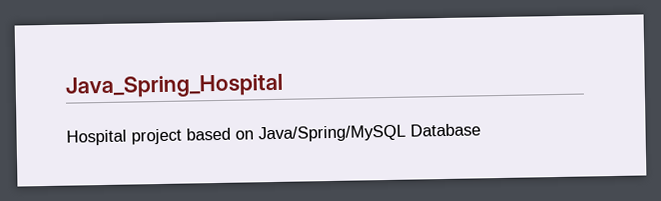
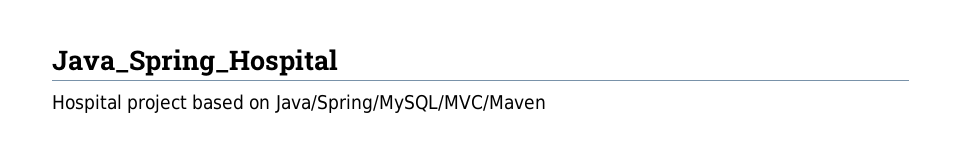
[258,123,481,143] Java/Spring/MySQL Database -> [274,94,546,113] Java/Spring/MySQL/MVC/Maven

